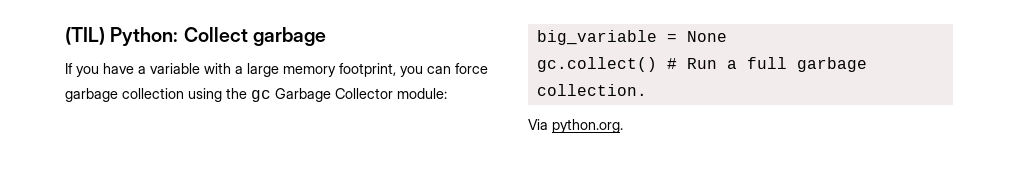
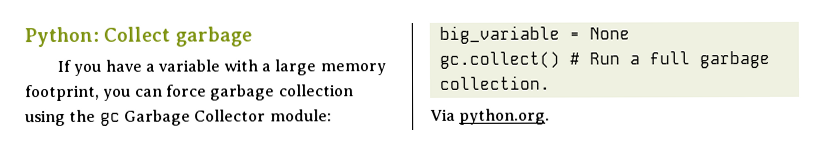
[65,27,105,45] (TIL) -> (24, 37) none

